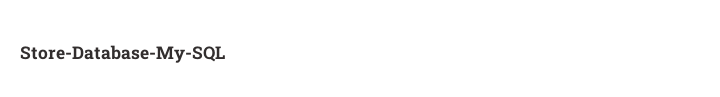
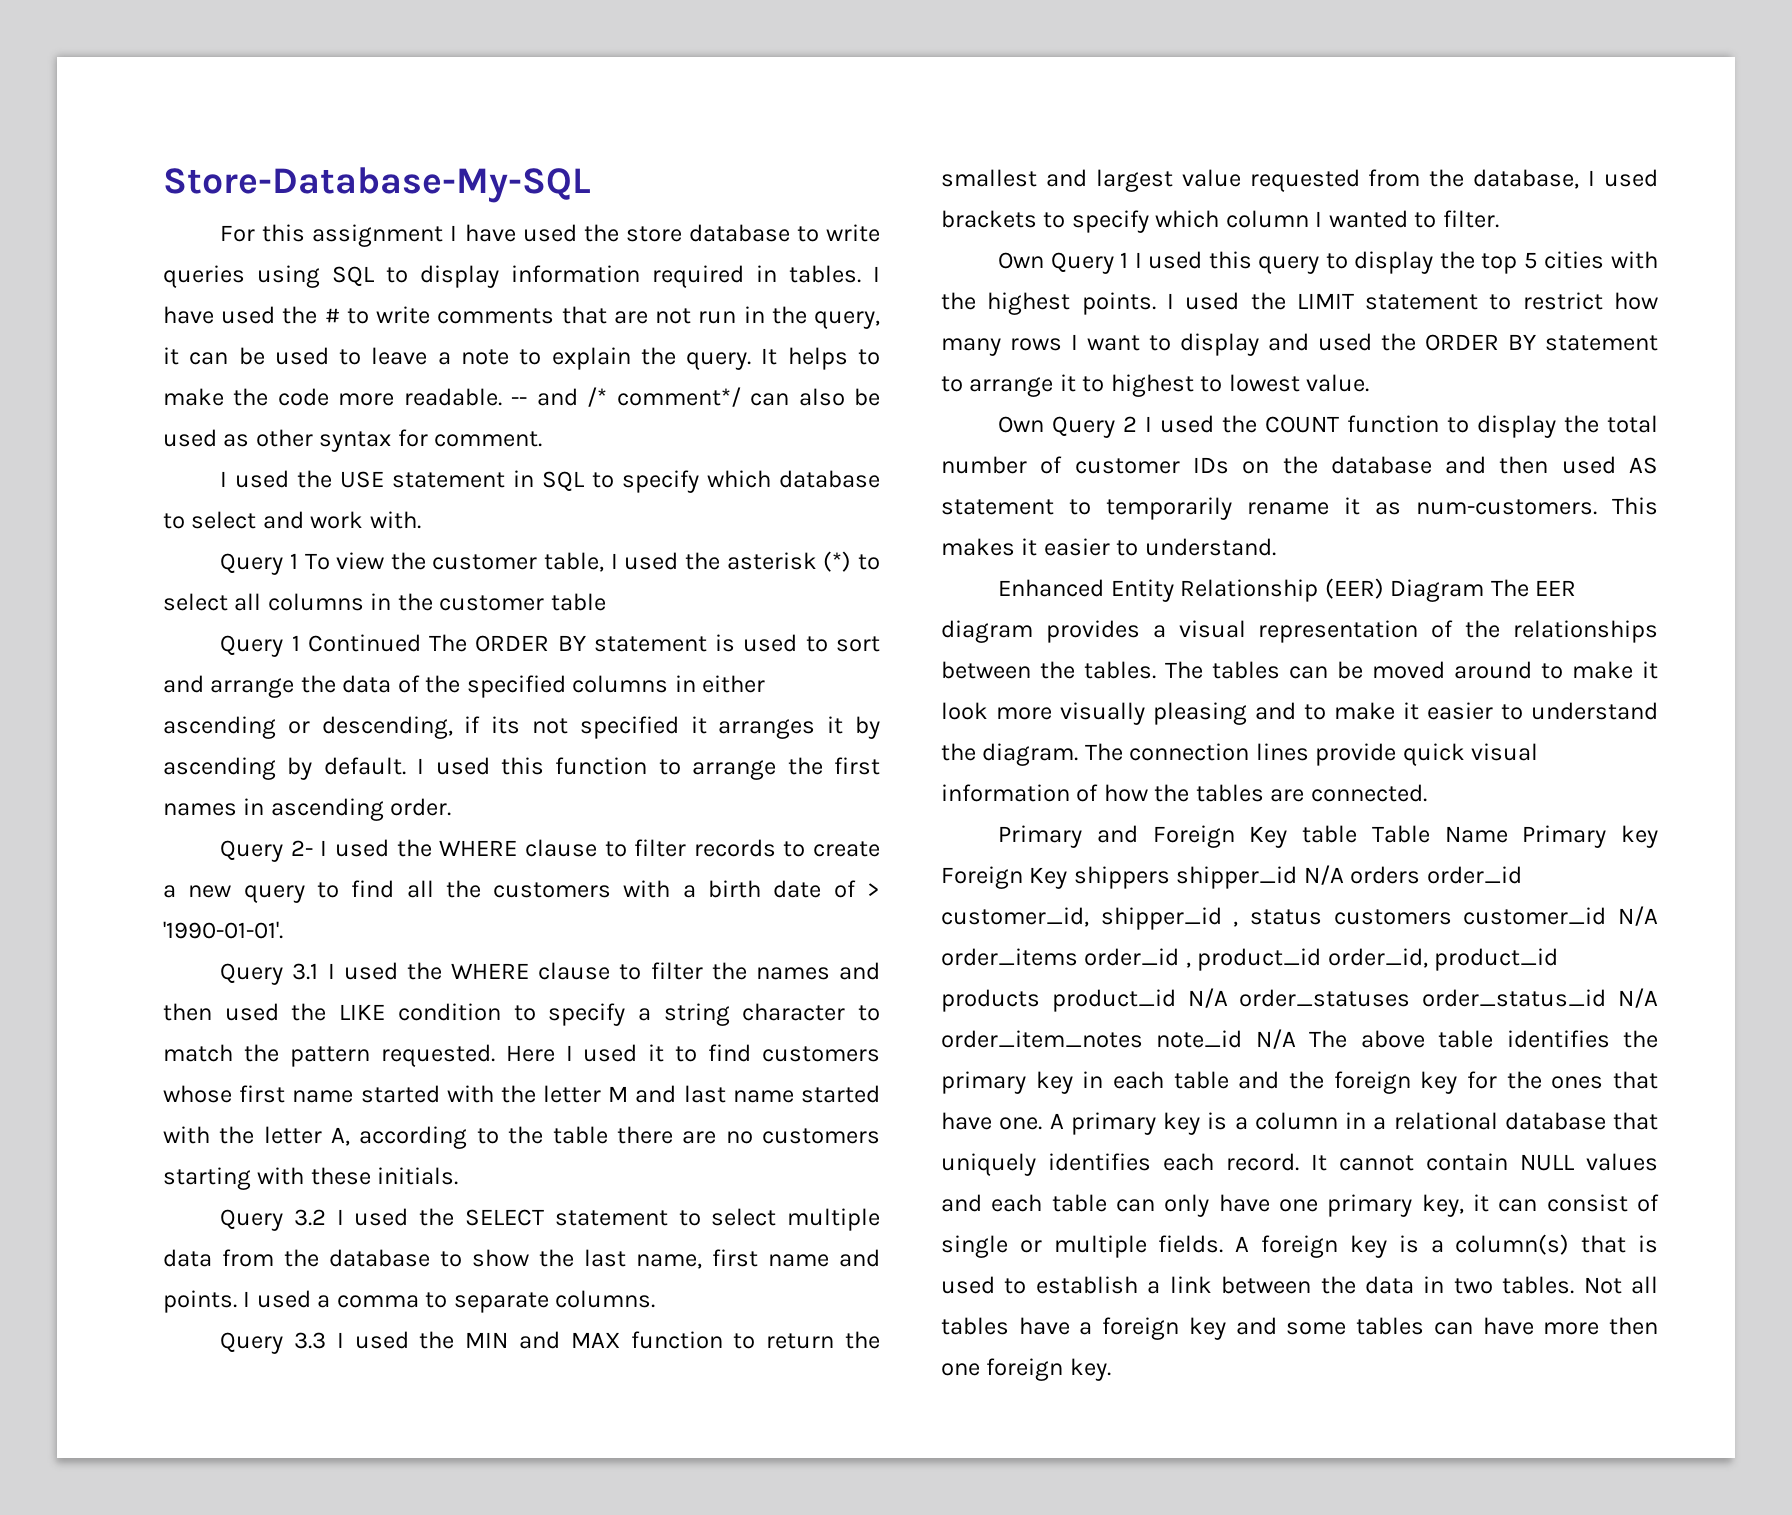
(225, 54) none -> [220,224,880,247] [163,265,880,288] [163,306,881,329] [163,347,881,370] [163,387,881,407] [163,429,543,452] [220,470,880,493] [163,511,421,529] [220,551,880,575] [163,593,606,611] [220,634,880,657] [163,675,766,698] [163,716,880,739] [163,757,880,780] [163,798,452,821] [220,839,880,862] [163,880,880,903] [163,921,283,939] [220,962,880,985] [163,1003,880,1026] [163,1044,880,1067] [163,1085,880,1103] [163,1126,880,1149] [163,1167,459,1190] [220,1208,880,1231] [163,1249,880,1269] [163,1290,656,1313] [220,1331,880,1354] [941,169,1658,192] [941,210,1499,233] [998,251,1658,274] [941,292,1658,315] [941,333,1658,356] [941,374,1370,397] [998,415,1658,438] [941,456,1658,474] [941,497,1658,520] [941,538,1276,556] [998,578,1577,602] [941,620,1658,643] [941,661,1658,679] [941,702,1658,725] [941,743,1539,766] [941,784,1427,802] [998,825,1658,848] [941,865,1522,889] [941,906,1658,930] [941,948,1559,971] [941,988,1658,1012] [941,1029,1658,1049] [941,1071,1658,1094] [941,1112,1658,1135] [941,1153,1658,1176] [941,1194,1659,1217] [941,1234,1658,1258] [941,1276,1658,1294] [941,1317,1658,1340] [941,1358,1111,1381] // For this assignment I have used the store database to write queries using SQL to display information required in tables. I have used the # to write comments that are not run in the query, it can be used to leave a note to explain the query. It helps to make the code more readable. -- and /* comment*/ can also be used as other syntax for comment. // I used the USE statement in SQL to specify which database to select and work with. // Query 1 To view the customer table, I used the asterisk (*) to select all columns in the customer table // Query 1 Continued The ORDER BY statement is used to sort and arrange the data of the specified columns in either ascending or descending, if its not specified it arranges it by ascending by default. I used this function to arrange the first names in ascending order. // Query 2- I used the WHERE clause to filter records to create a new query to find all the customers with a birth date of > '1990-01-01'. // Query 3.1 I used the WHERE clause to filter the names and then used the LIKE condition to specify a string character to match the pattern requested. Here I used it to find customers whose first name started with the letter M and last name started with the letter A, according to the table there are no customers starting with these initials. // Query 3.2 I used the SELECT statement to select multiple data from the database to show the last name, first name and points. I used a comma to separate columns. // Query 3.3 I used the MIN and MAX function to return the smallest and largest value requested from the database, I used brackets to specify which column I wanted to filter. // Own Query 1 I used this query to display the top 5 cities with the highest points. I used the LIMIT statement to restrict how many rows I want to display and used the ORDER BY statement to arrange it to highest to lowest value. // Own Query 2 I used the COUNT function to display the total number of customer IDs on the database and then used AS statement to temporarily rename it as num-customers. This makes it easier to understand. // Enhanced Entity Relationship (EER) Diagram The EER diagram provides a visual representation of the relationships between the tables. The tables can be moved around to make it look more visually pleasing and to make it easier to understand the diagram. The connection lines provide quick visual information of how the tables are connected. // Primary and Foreign Key table Table Name Primary key Foreign Key shippers shipper_id N/A orders order_id customer_id, shipper_id , status customers customer_id N/A order_items order_id , product_id order_id, product_id products product_id N/A order_statuses order_status_id N/A order_item_notes note_id N/A The above table identifies the primary key in each table and the foreign key for the ones that have one. A primary key is a column in a relational database that uniquely identifies each record. It cannot contain NULL values and each table can only have one primary key, it can consist of single or multiple fields. A foreign key is a column(s) that is used to establish a link between the data in two tables. Not all tables have a foreign key and some tables can have more then one foreign key.

